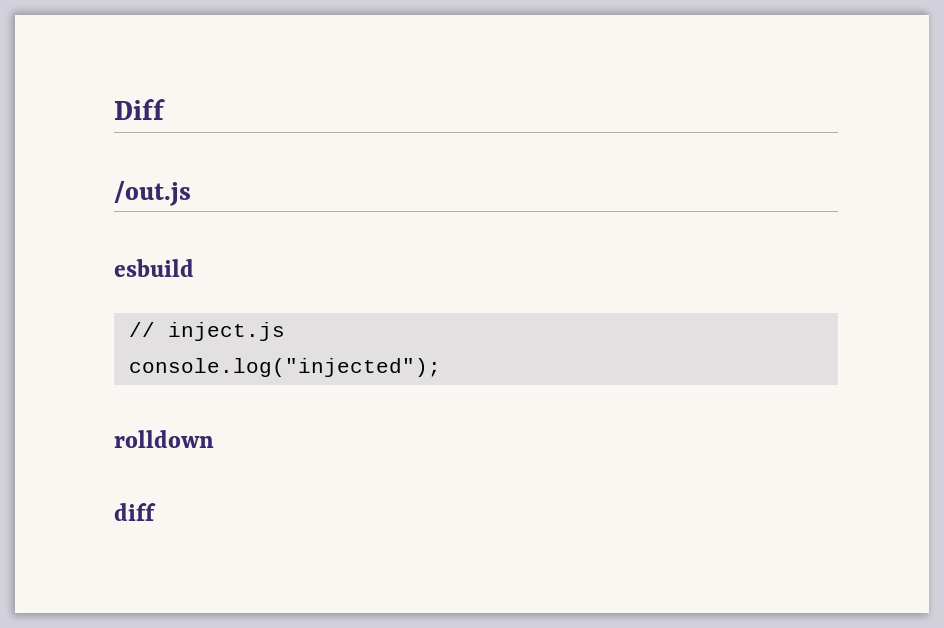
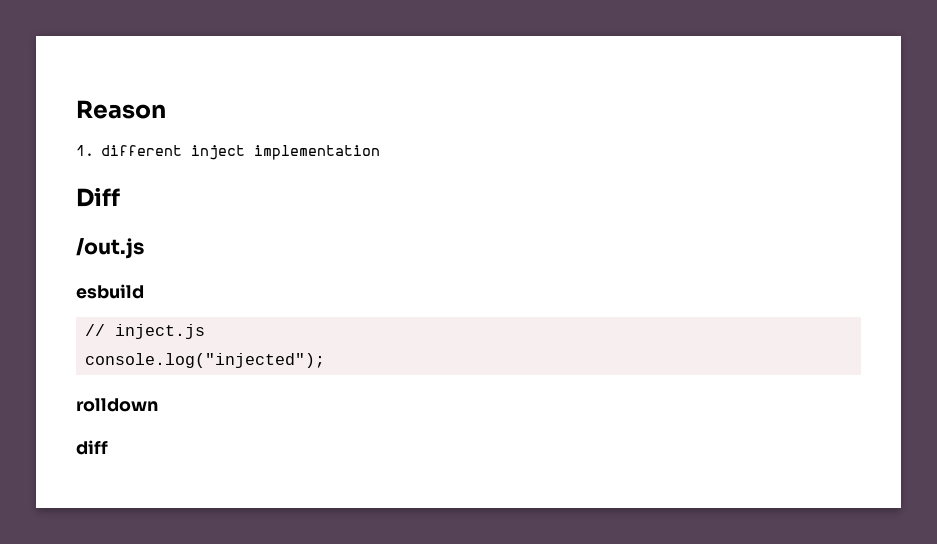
(114, 109) none -> [76,100,166,119] [76,145,381,160] Reason // 1. different inject implementation //

